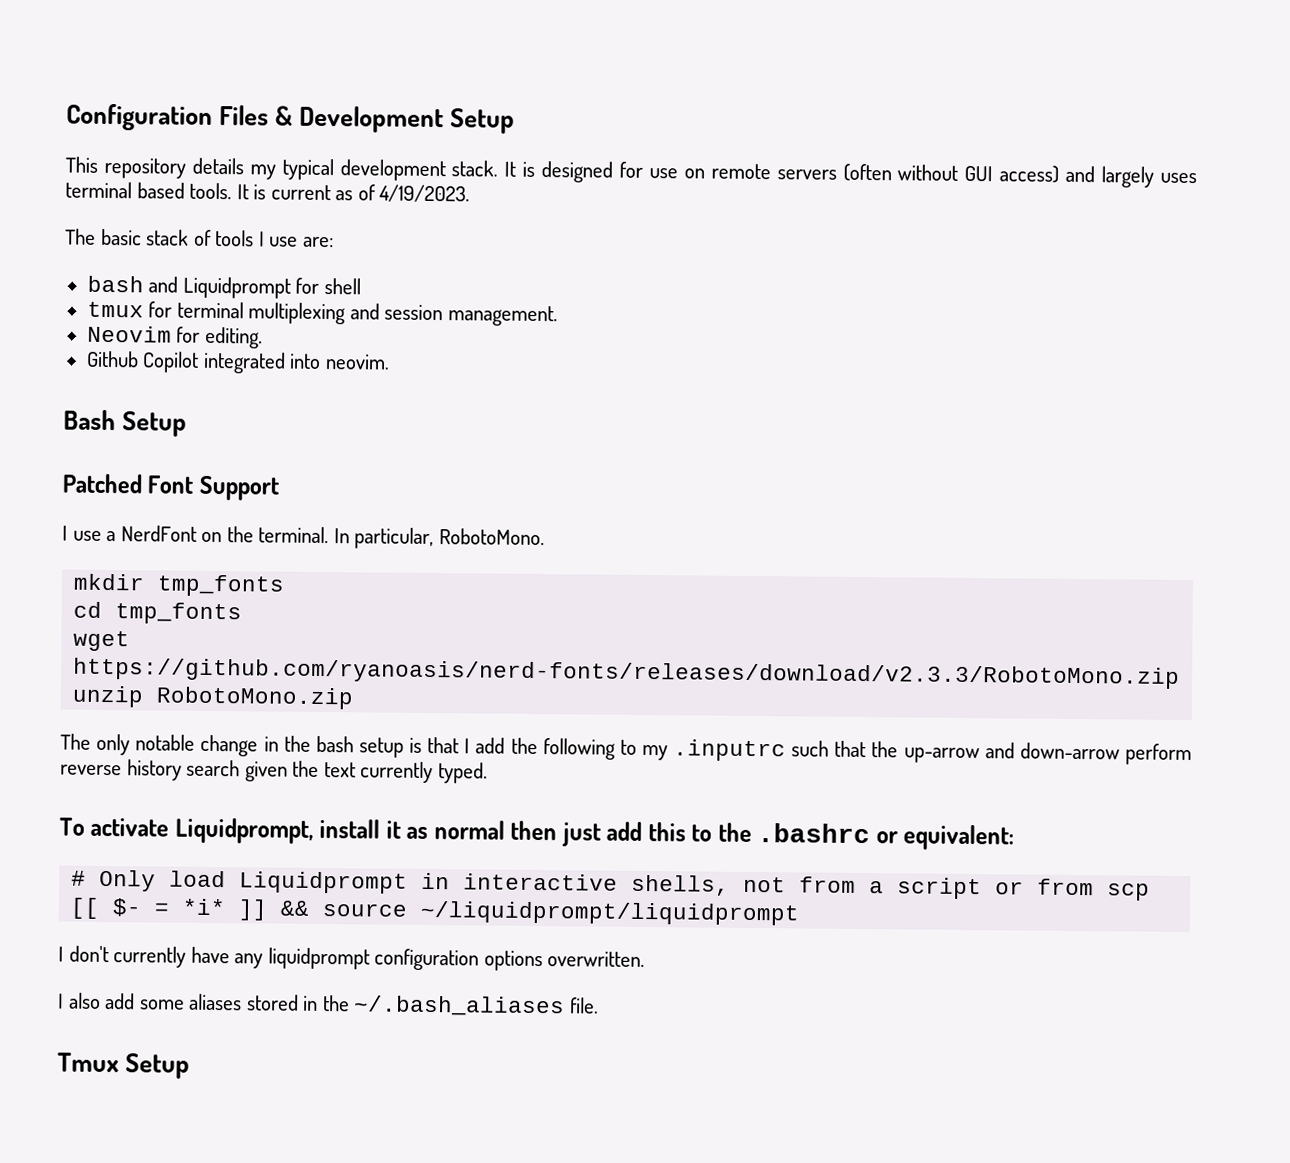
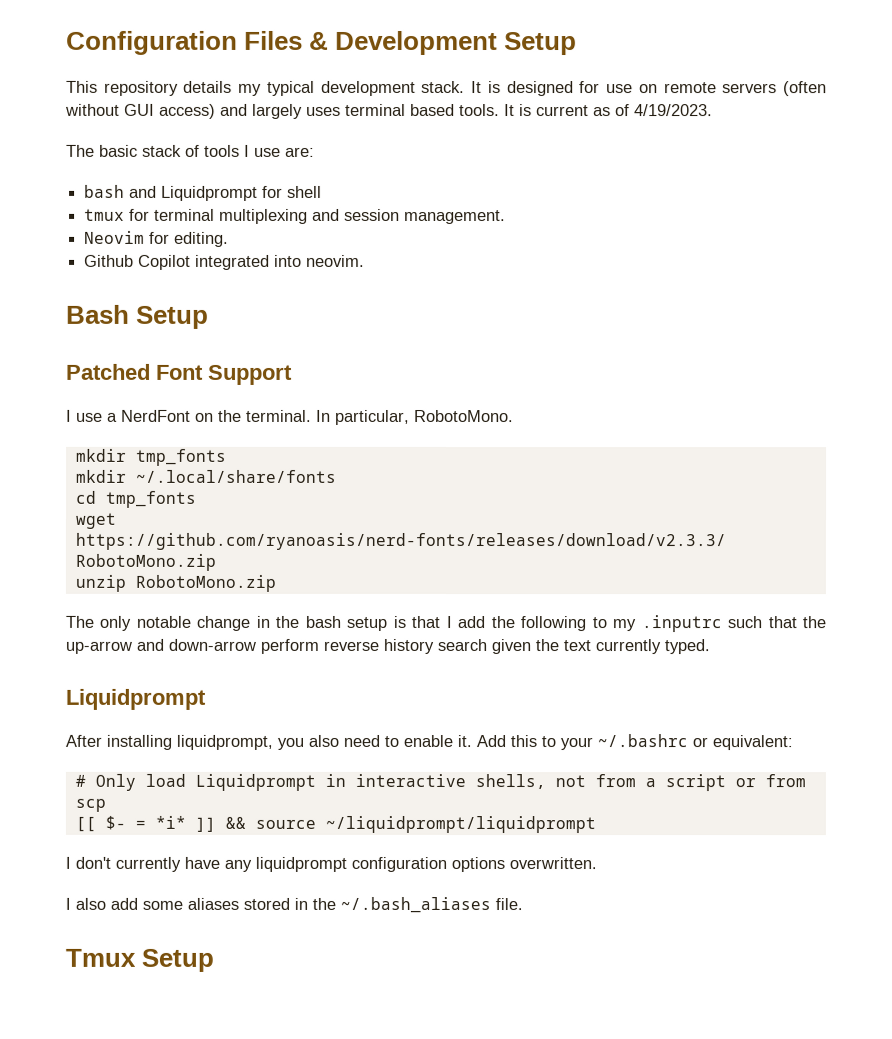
(286, 585) none -> [75,469,337,483] // mkdir ~/.local/share/fonts
[59,817,871,847] To activate Liquidprompt, install it as normal then just add this to the .bashrc -> [65,688,206,710] [65,734,688,751] Liquidprompt // After installing liquidprompt, you also need to enable it. Add this to your ~/.bashrc

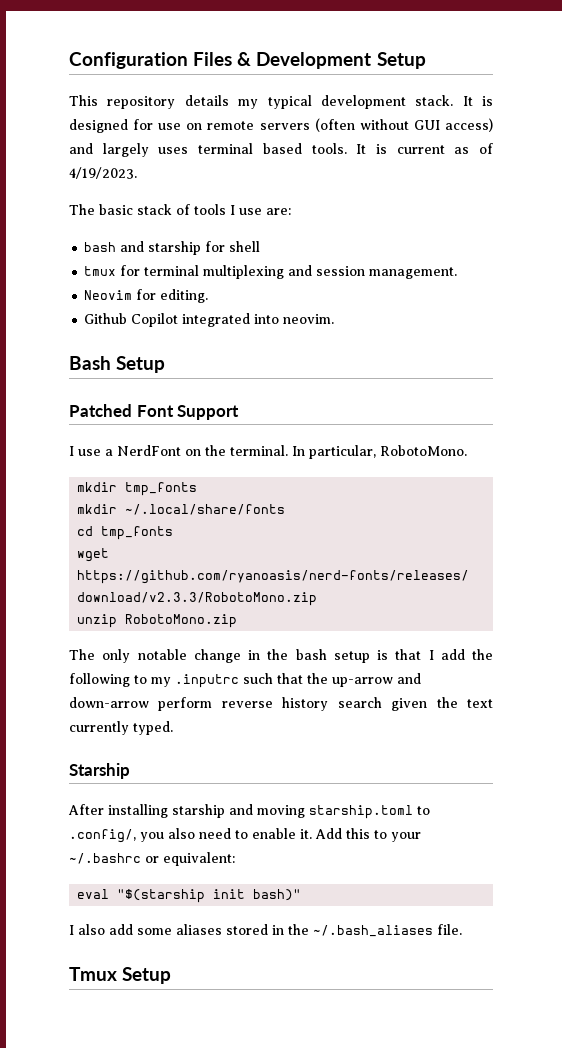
[161,185,259,201] Liquidprompt -> [148,241,202,255] starship
[65,688,206,710] Liquidprompt -> [69,763,130,779] Starship
[176,734,273,750] liquidprompt, -> [172,804,430,819] [69,829,136,843] starship and moving starship.toml to .config/,
[74,773,806,792] [74,798,106,812] [74,815,596,834] [65,856,597,873] # Only load Liquidprompt in interactive shells, not from a script or from scp // [[ $- = *i* ]] && source ~/liquidprompt/liquidprompt // I don't currently have any liquidprompt configuration options overwritten. -> [77,889,302,903] eval "$(starship init bash)"

